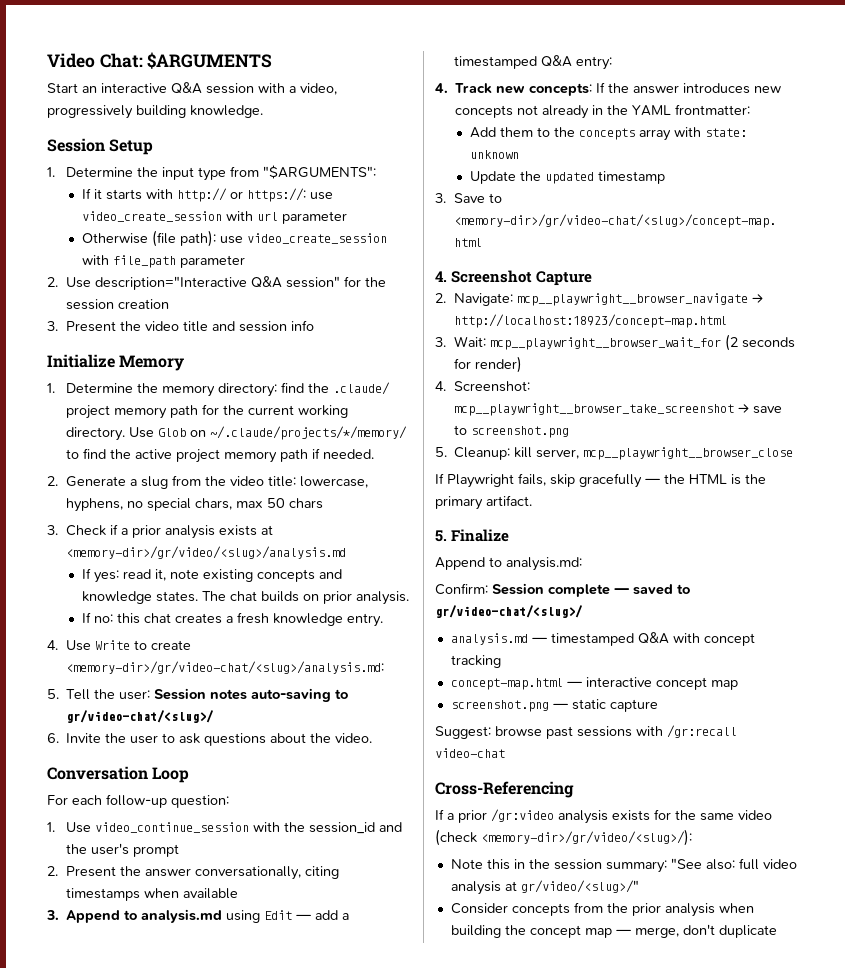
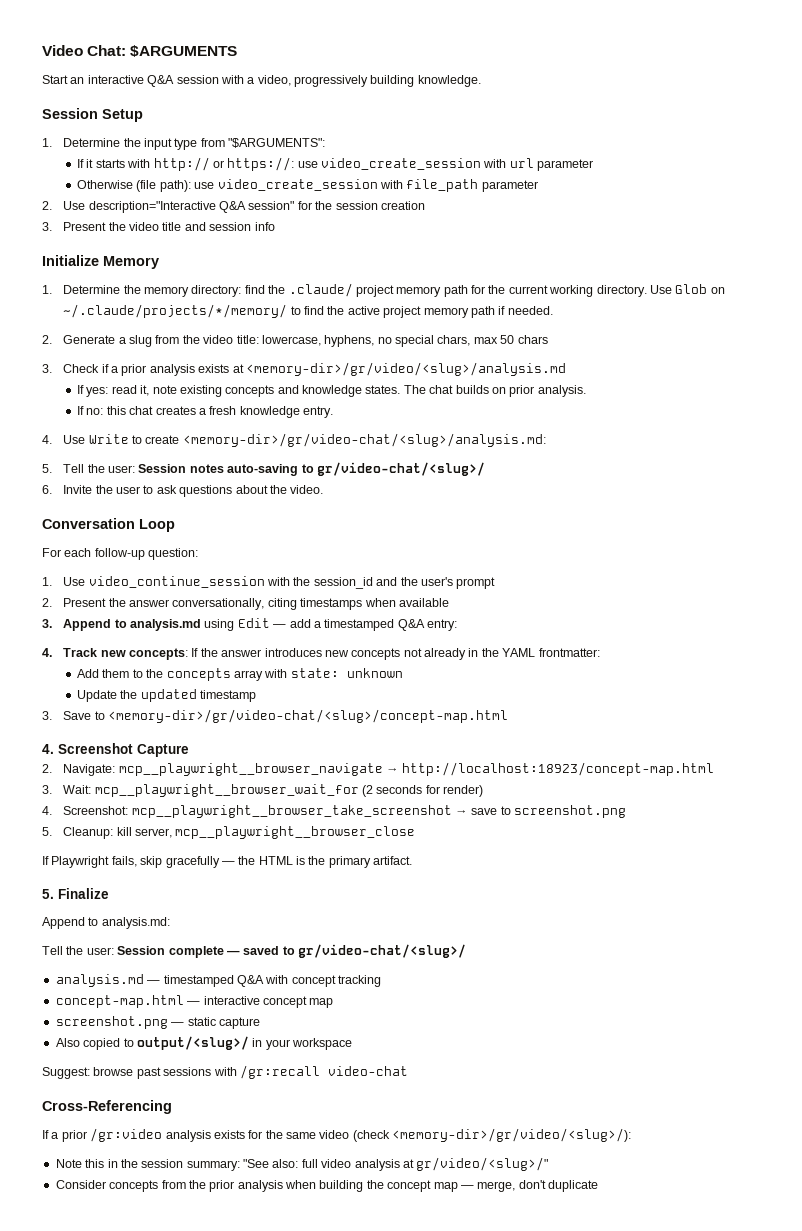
[435,583,488,595] Confirm: -> [42,946,114,955] Tell the user:
(658, 705) none -> [55,1036,352,1050] // Also copied to output/<slug>/ in your workspace

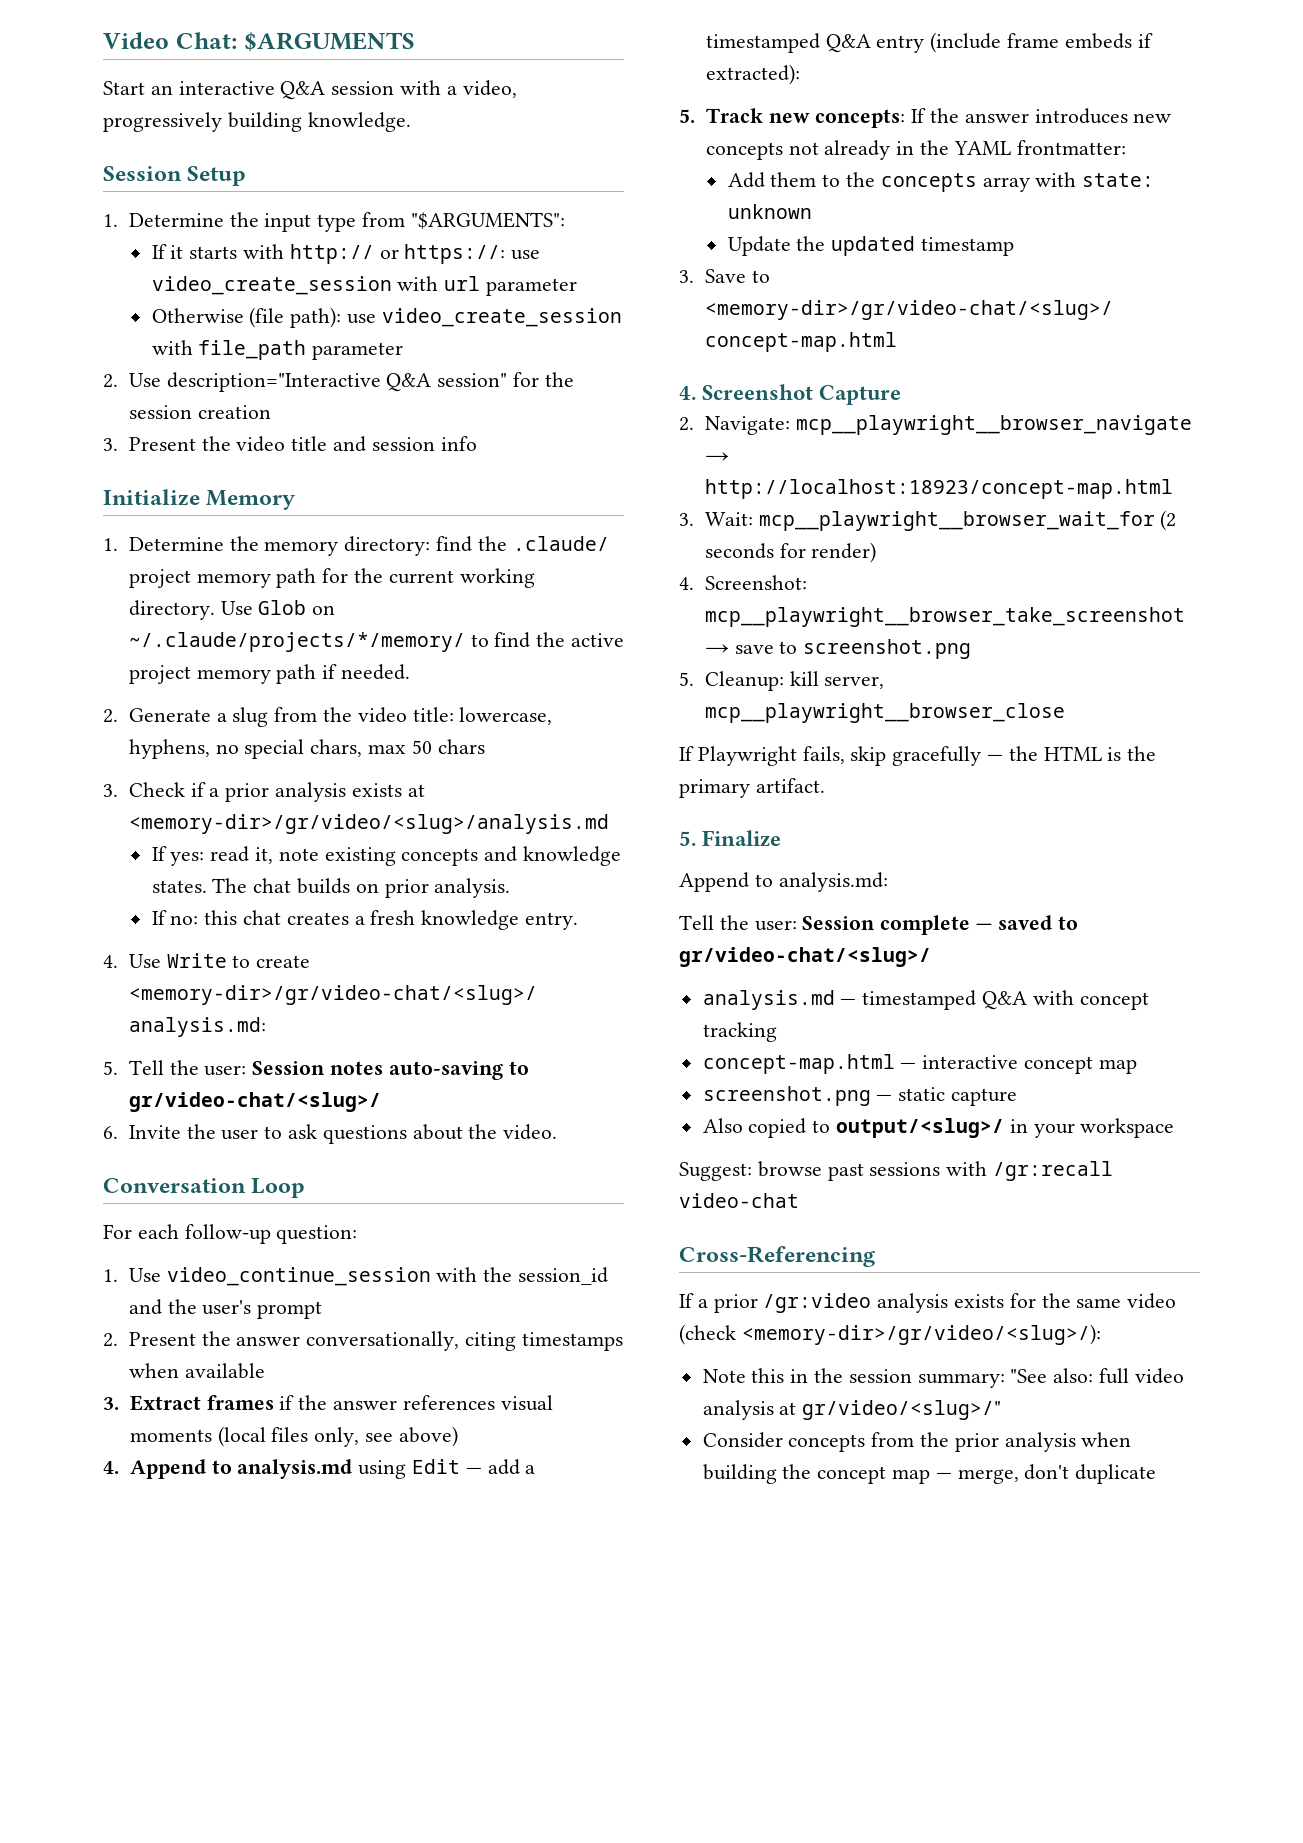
(52, 623) none -> [129,1395,553,1411] [129,1426,458,1447] [103,1461,119,1474] Extract frames if the answer references visual moments (local files only, see above) // 4.
[427,619,458,631] [42,648,52,657] entry: // 4. -> [876,32,1153,53] [705,64,800,85] [679,109,695,123] entry (include frame embeds if extracted): // 5.

